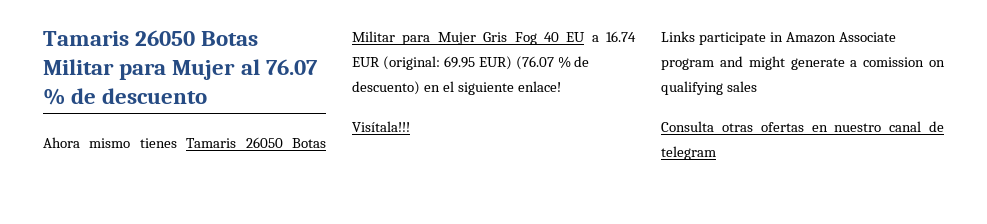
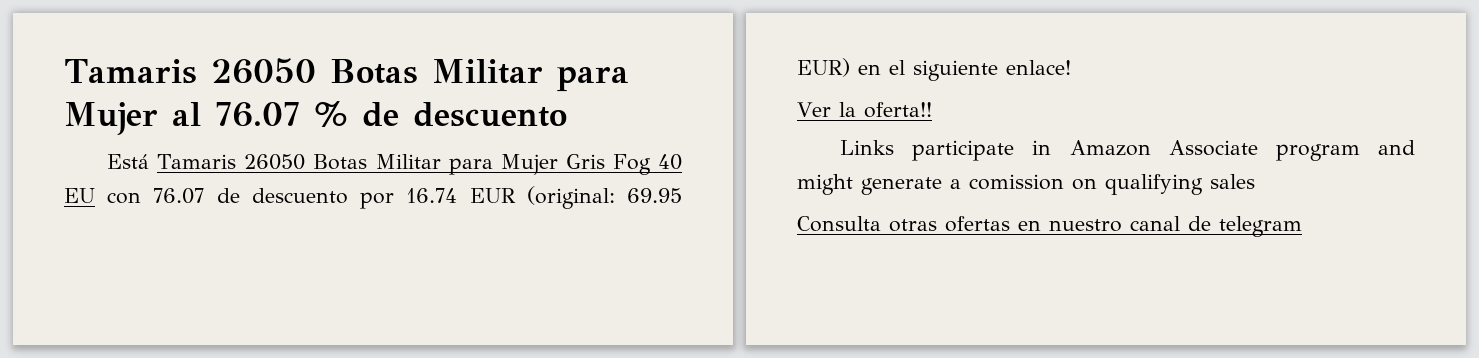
[43,137,177,148] Ahora mismo tienes -> [107,154,150,169] Está
[591,35,599,42] a -> [107,188,395,209] con 76.07 de descuento por
[515,56,590,70] [352,81,420,95] (76.07 % de descuento) -> (850, 67) none
[352,121,410,132] Visítala!!! -> [797,102,932,118] Ver la oferta!!

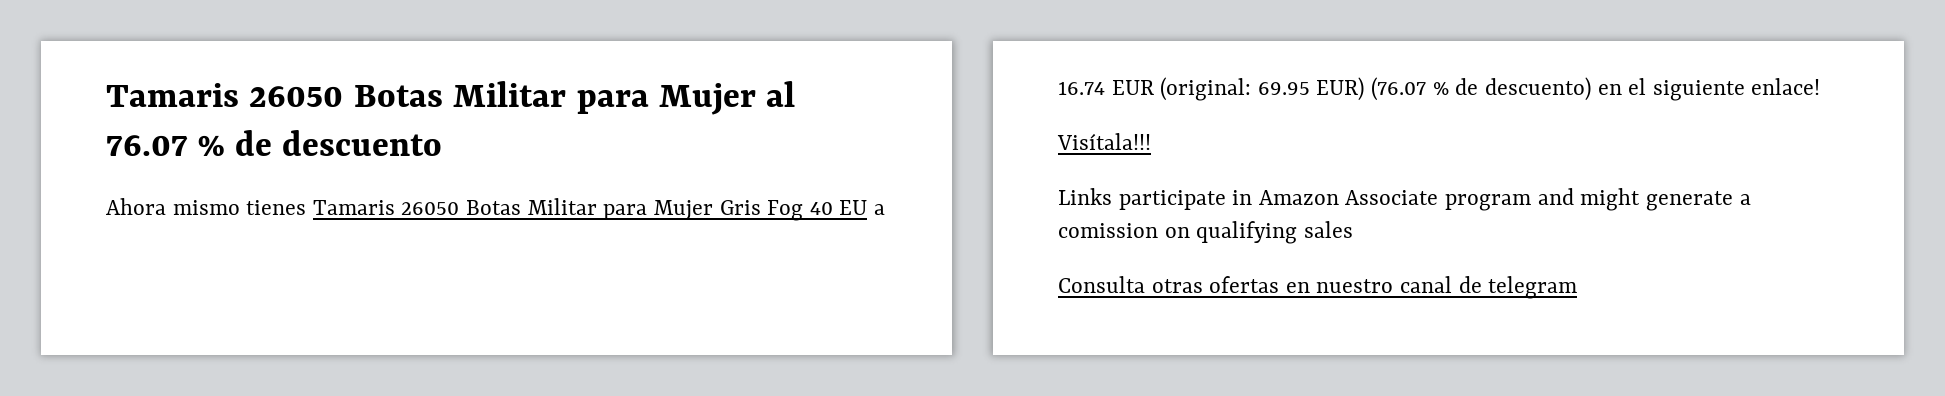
[107,154,150,169] Está -> [106,198,307,215] Ahora mismo tienes
[107,188,395,209] con 76.07 de descuento por -> [873,204,885,215] a
(850, 67) none -> [1371,77,1591,101] (76.07 % de descuento)
[797,102,932,118] Ver la oferta!! -> [1057,133,1151,150] Visítala!!!

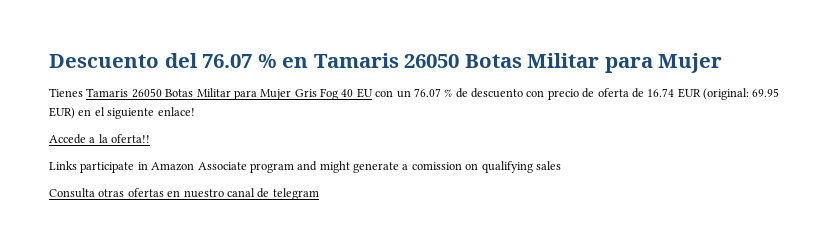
[106,81,796,115] [106,130,443,156] [106,198,307,215] Tamaris 26050 Botas Militar para Mujer al 76.07 % de descuento // Ahora mismo tienes -> [49,53,723,73] [49,88,83,97] Descuento del 76.07 % en Tamaris 26050 Botas Militar para Mujer // Tienes
[873,204,885,215] a -> [375,88,644,100] con un 76.07 % de descuento con precio de oferta de
[1371,77,1591,101] (76.07 % de descuento) -> (75, 113) none
[1057,133,1151,150] Visítala!!! -> [49,134,151,144] Accede a la oferta!!

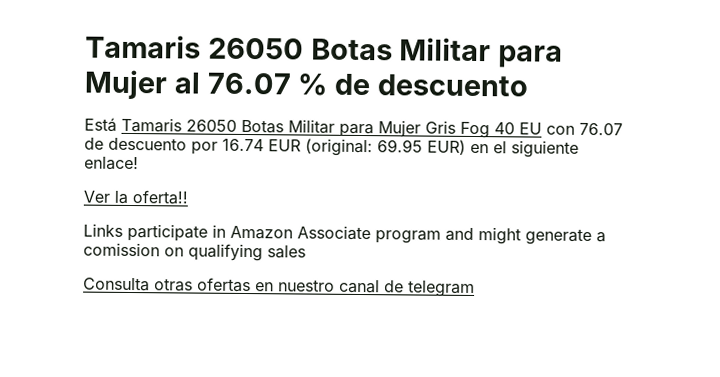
[49,53,723,73] [49,88,83,97] Descuento del 76.07 % en Tamaris 26050 Botas Militar para Mujer // Tienes -> [85,34,564,68] [84,69,529,100] [84,117,117,132] Tamaris 26050 Botas Militar para Mujer al 76.07 % de descuento // Está
[396,88,644,100] un 76.07 % de descuento con precio de oferta de -> [579,122,623,136] [84,137,218,155] 76.07 de descuento por
[49,134,96,144] Accede a -> [83,190,110,203] Ver

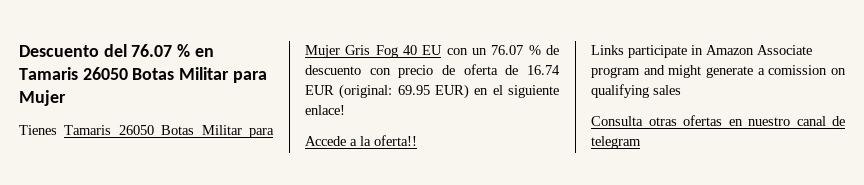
[85,34,564,68] [84,69,529,100] [84,117,117,132] Tamaris 26050 Botas Militar para Mujer al 76.07 % de descuento // Está -> [19,44,214,57] [19,67,267,83] [19,90,66,106] [19,125,57,135] Descuento del 76.07 % en Tamaris 26050 Botas Militar para Mujer // Tienes
[579,122,623,136] [84,137,218,155] 76.07 de descuento por -> [472,45,559,55] [305,64,519,78] un 76.07 % de descuento con precio de oferta de
[83,190,110,203] Ver -> [305,136,357,146] Accede a

